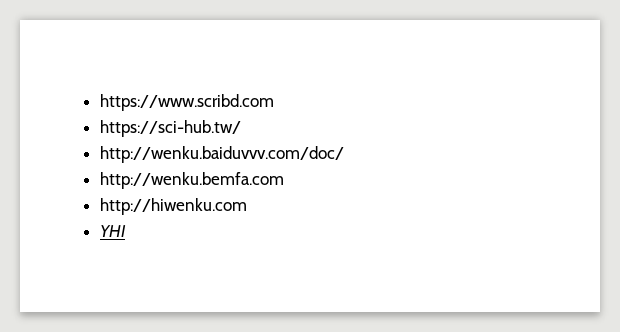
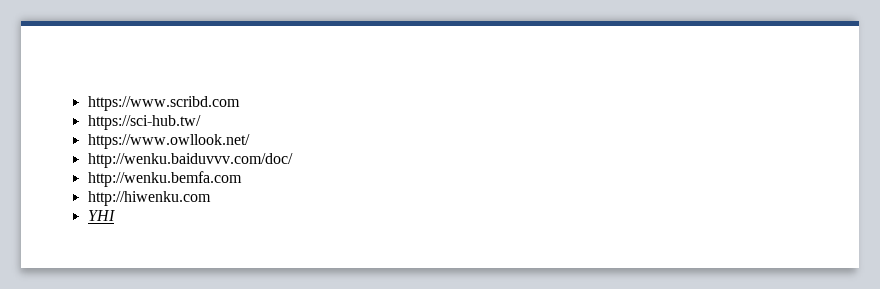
(241, 128) none -> [87,134,250,149] // https://www.owllook.net/

